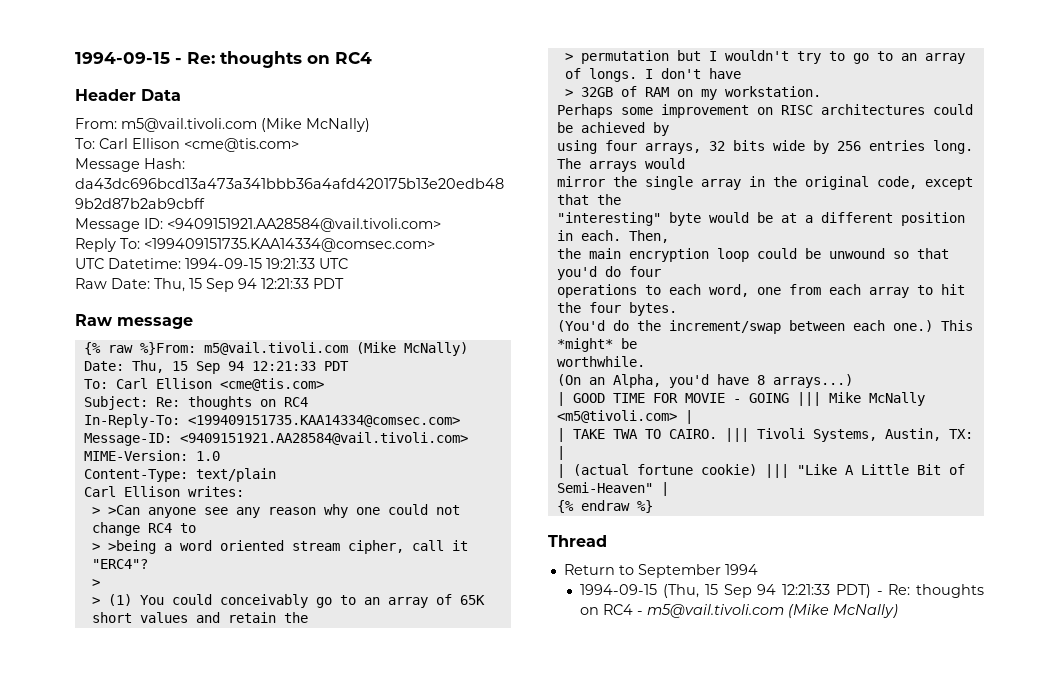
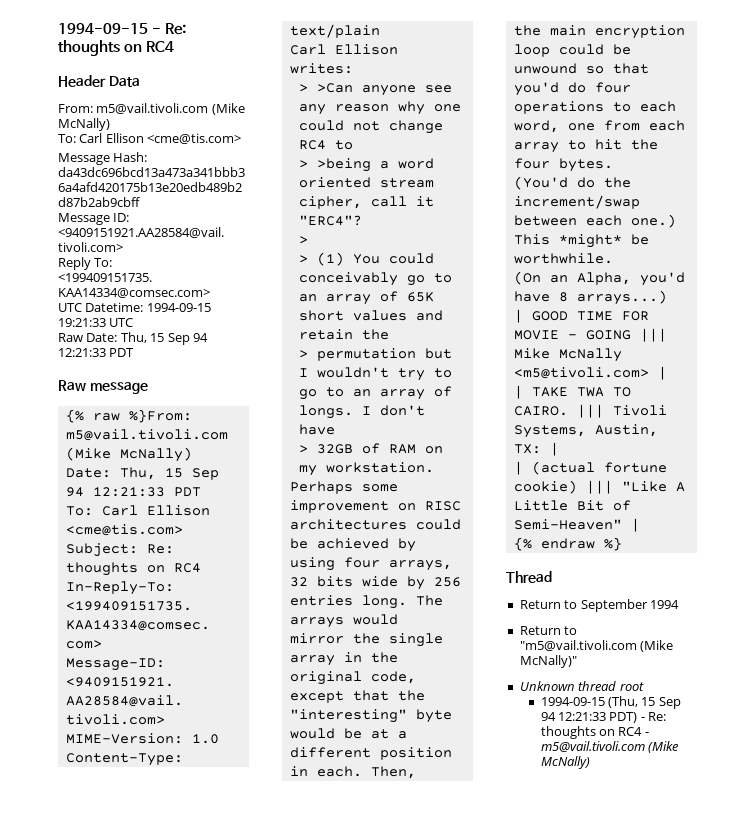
(758, 569) none -> [519,626,578,635] [519,640,674,652] [519,655,577,668] [519,681,644,691] // Return to "m5@vail.tivoli.com (Mike McNally)" // Unknown thread root

